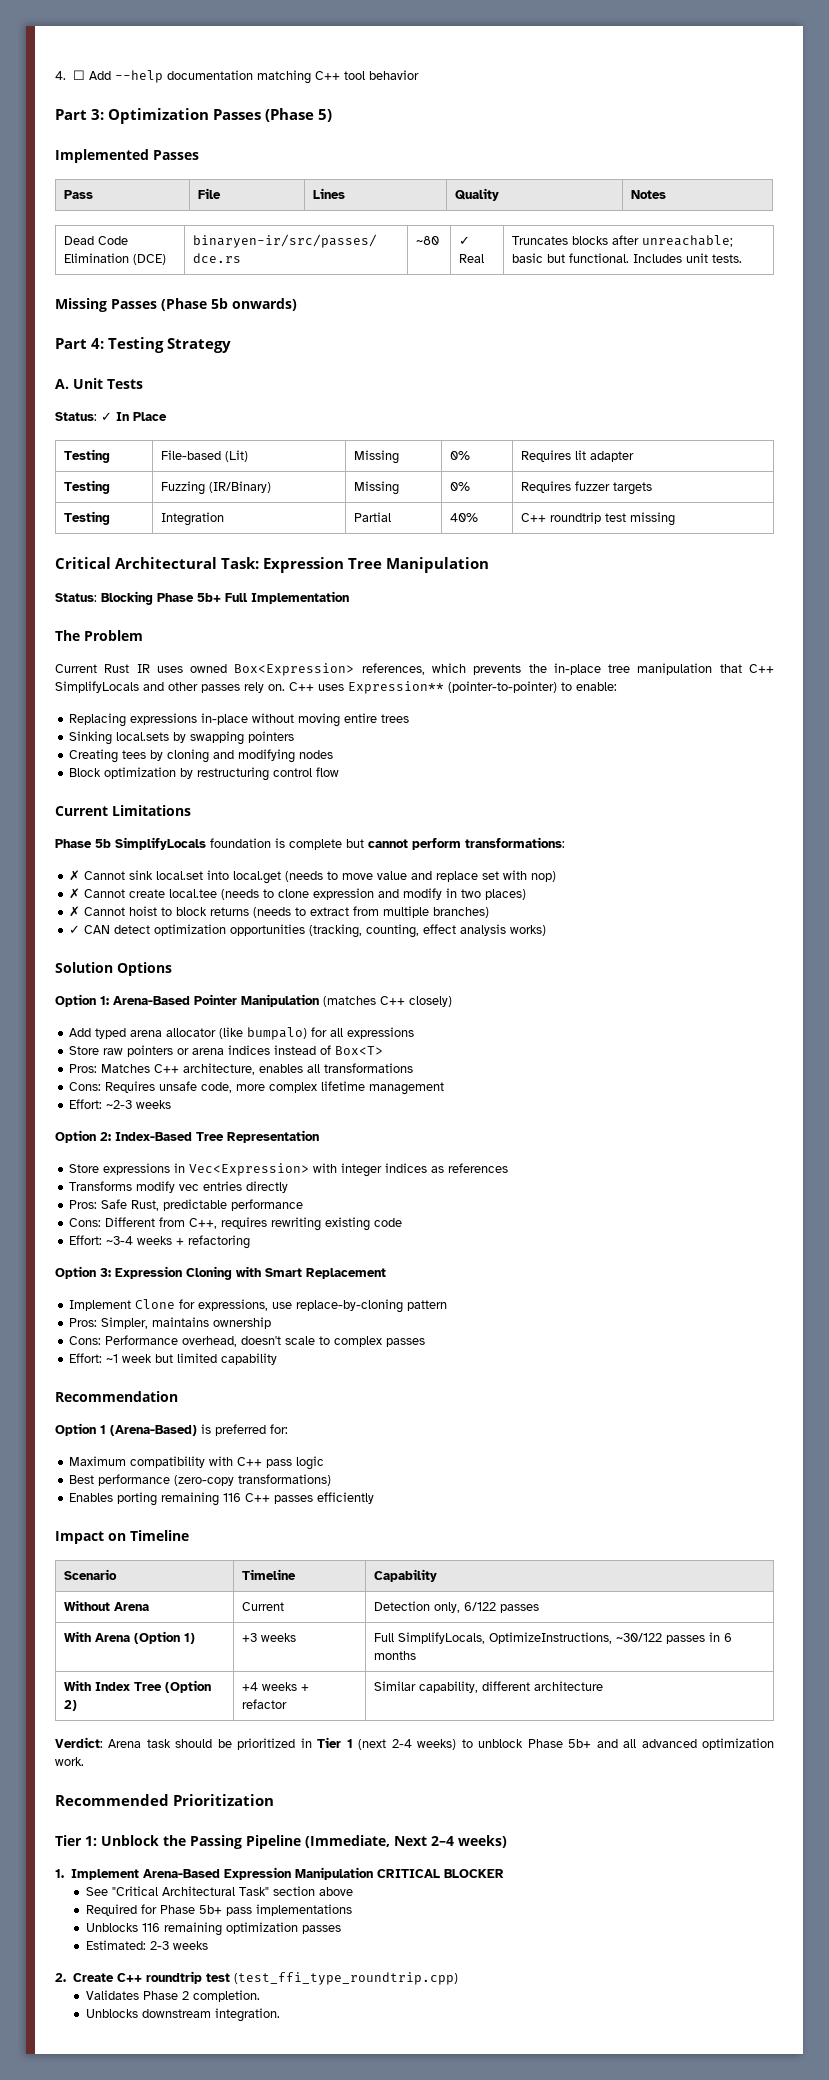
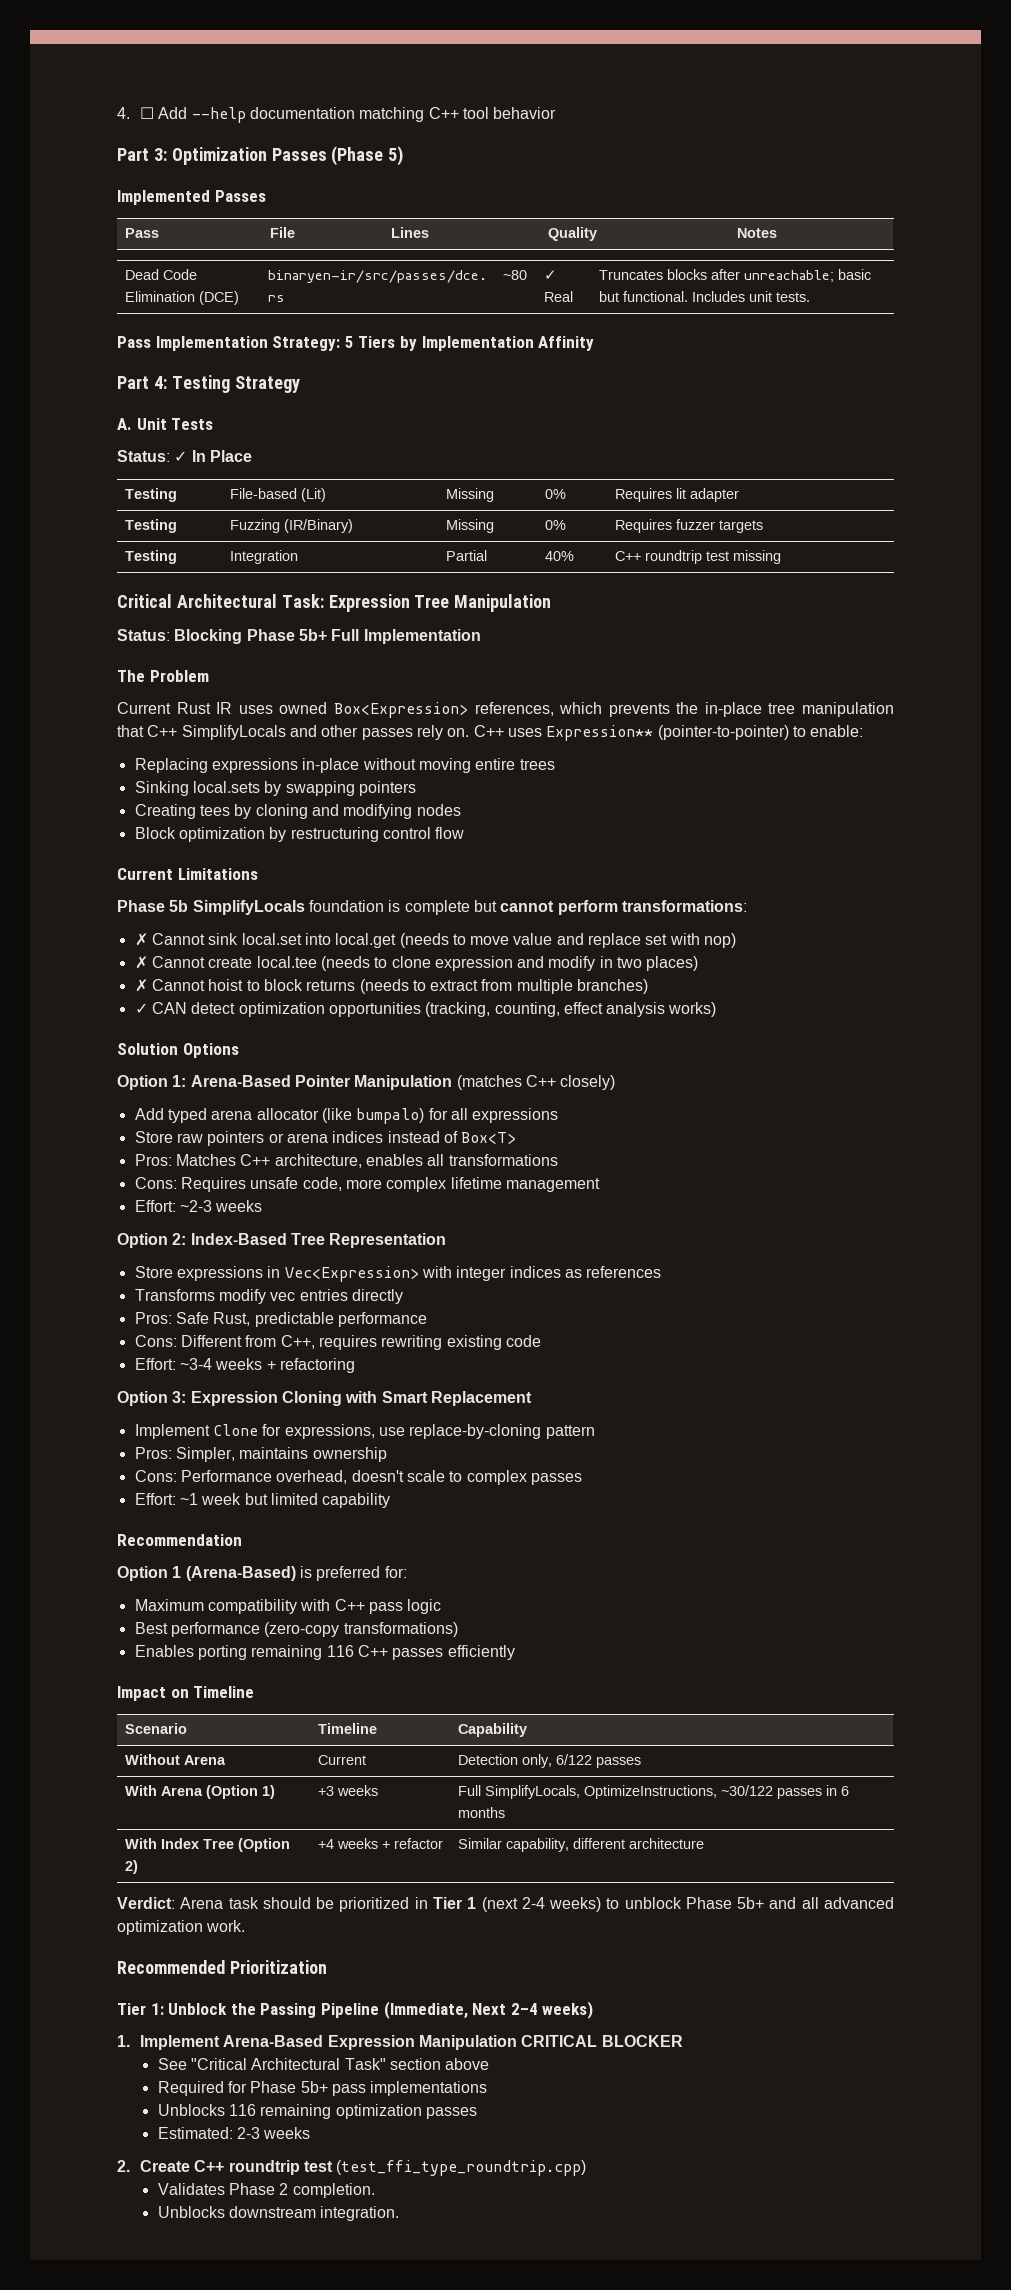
[55,298,297,312] Missing Passes (Phase 5b onwards) -> [117,336,595,351] Pass Implementation Strategy: 5 Tiers by Implementation Affinity

